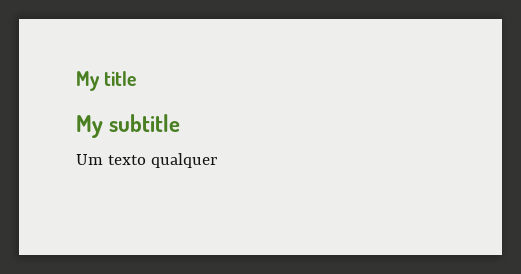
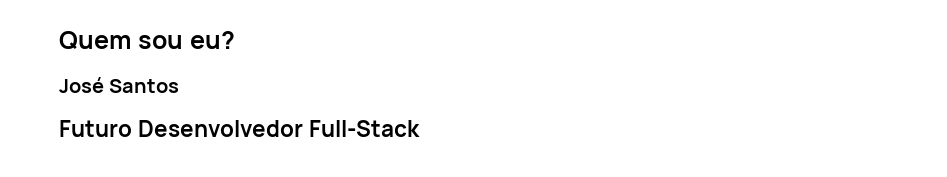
[76,71,137,91] [76,114,181,138] [76,153,217,168] My title // My subtitle // Um texto qualquer -> [59,31,235,50] [59,77,180,93] [59,120,421,137] Quem sou eu? // José Santos // Futuro Desenvolvedor Full-Stack

